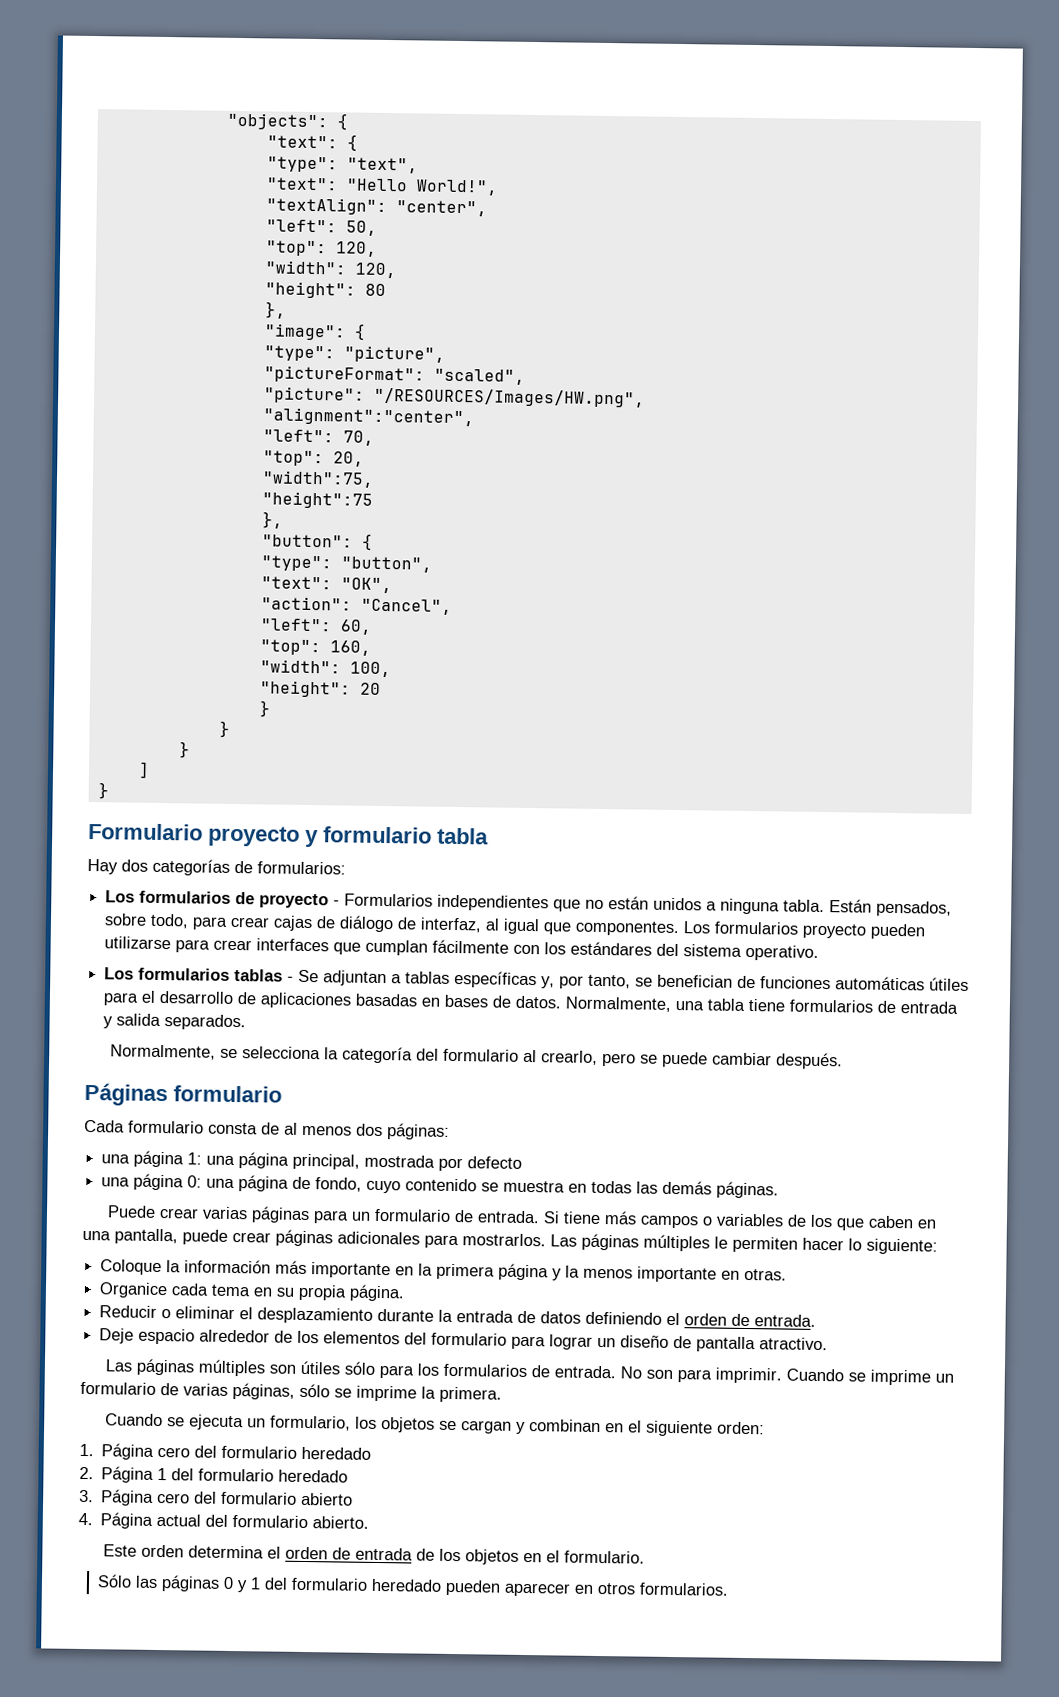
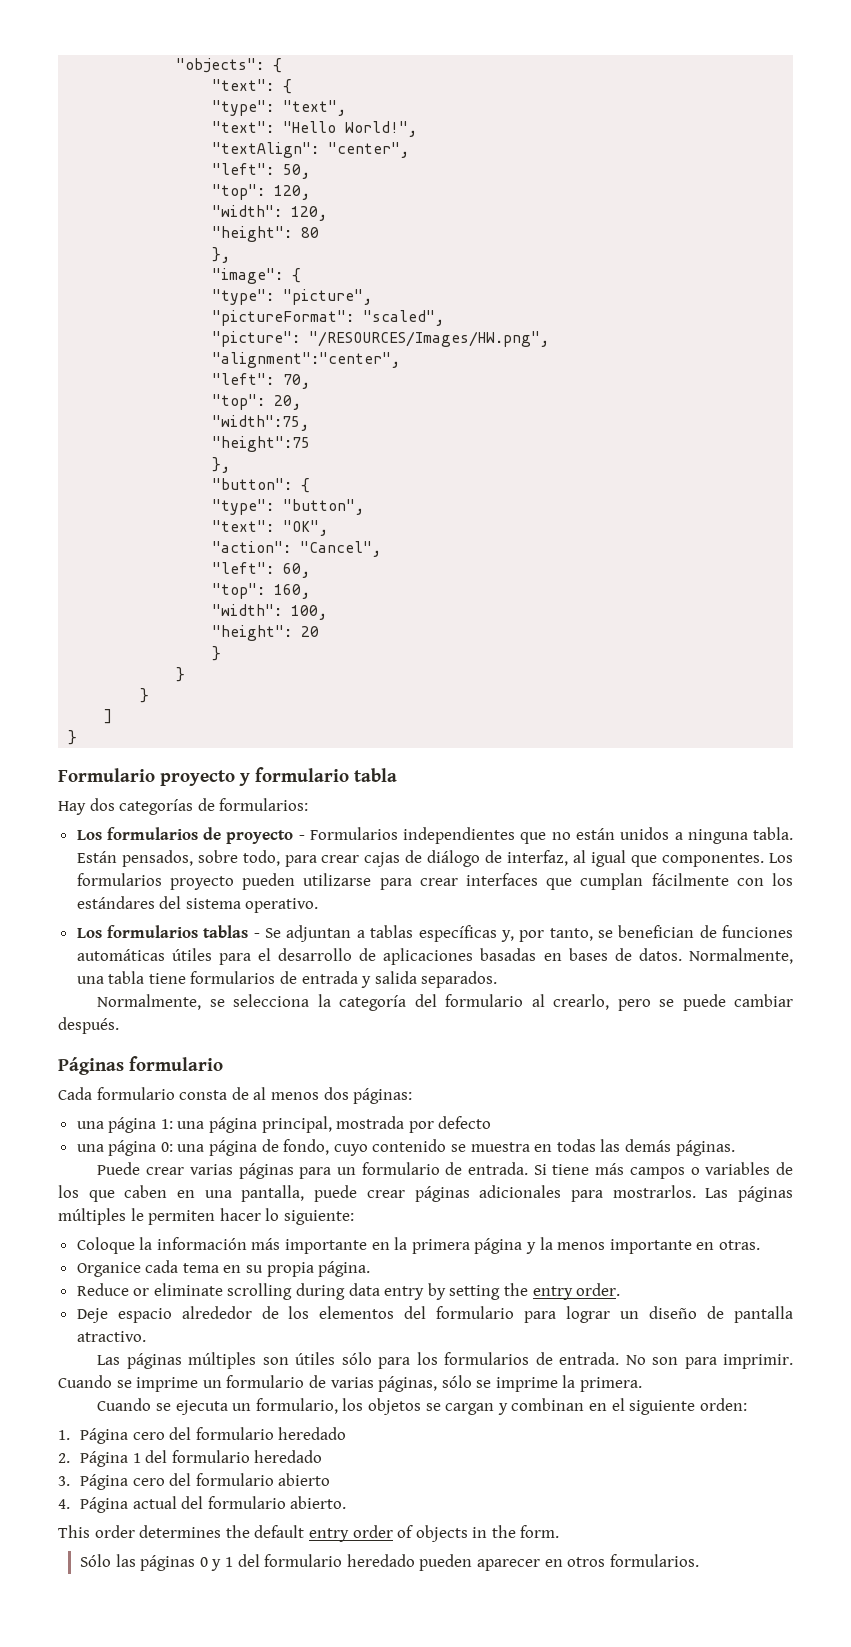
[99,1305,817,1327] Reducir o eliminar el desplazamiento durante la entrada de datos definiendo el orden de entrada. -> [76,1283,621,1300] Reduce or eliminate scrolling during data entry by setting the entry order.
[102,1544,645,1565] Este orden determina el orden de entrada de los objetos en el formulario. -> [58,1525,560,1542] This order determines the default entry order of objects in the form.

